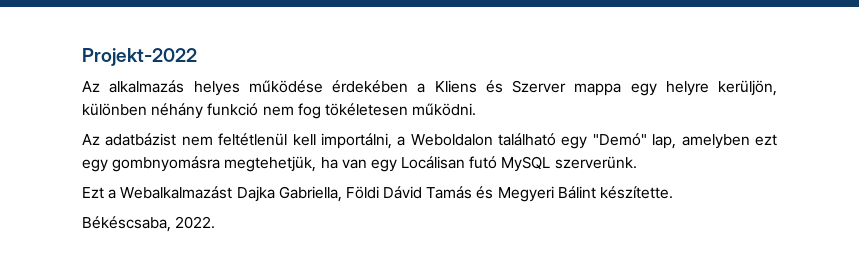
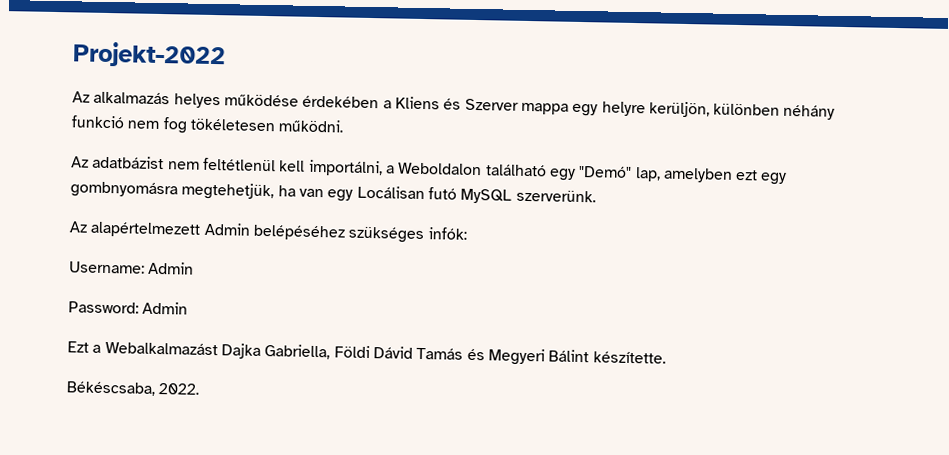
(637, 162) none -> [69,221,467,244] [69,261,195,275] [68,301,189,315] // Az alapértelmezett Admin belépéséhez szükséges infók: // Username: Admin // Password: Admin

